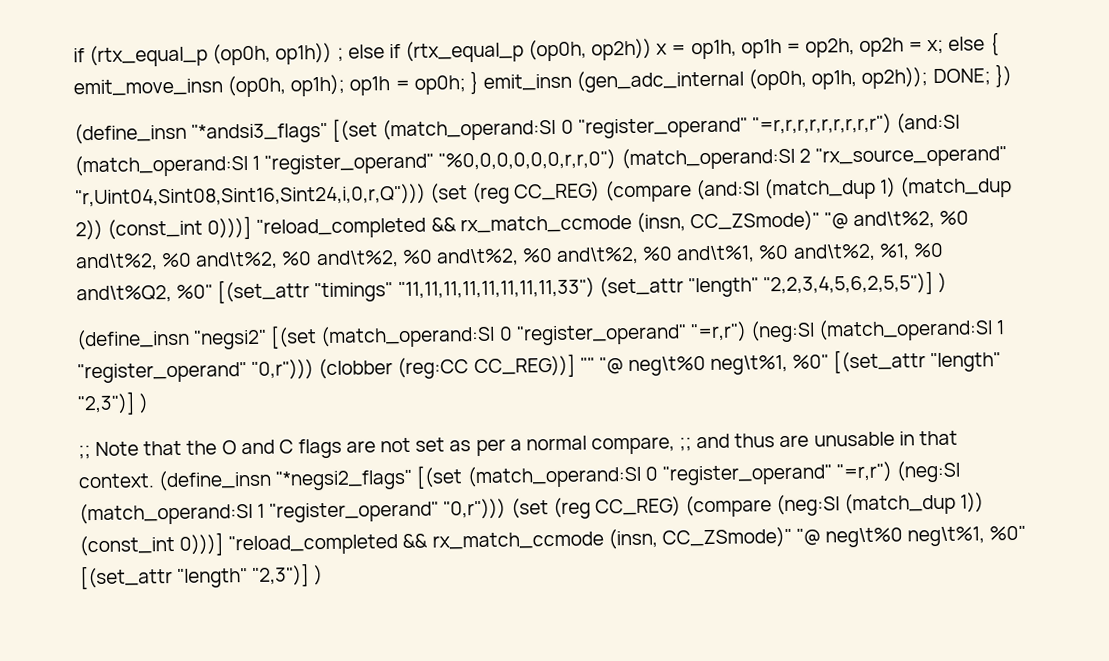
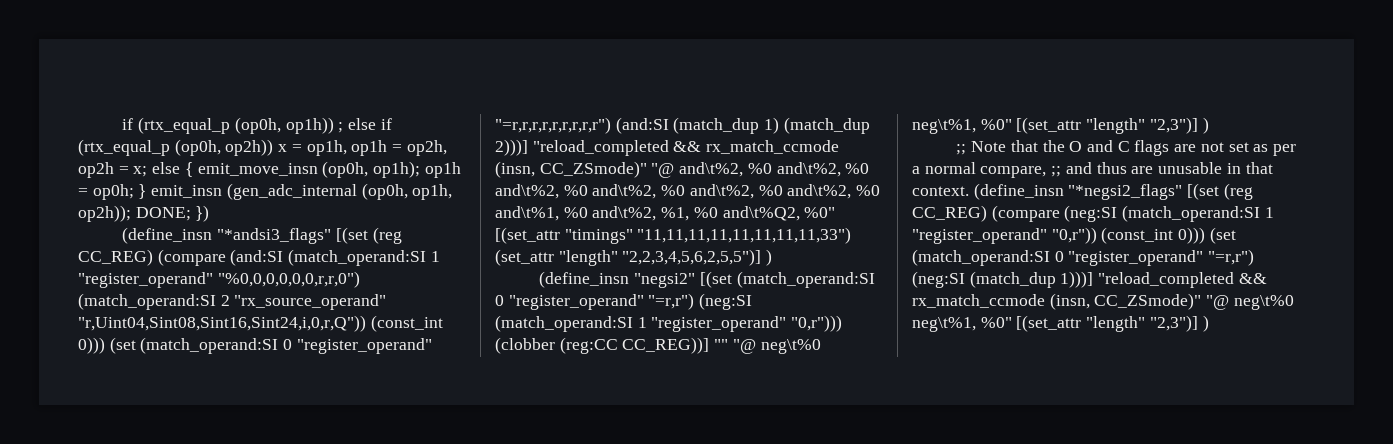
[382,113,892,142] (match_operand:SI 0 "register_operand" "=r,r,r,r,r,r,r,r,r") -> [372,227,402,244] [78,249,226,266] (reg CC_REG) (compare
[75,180,692,209] "r,Uint04,Sint08,Sint16,Sint24,i,0,r,Q"))) (set (reg CC_REG) (compare -> [78,315,443,332] [78,337,432,354] [495,117,611,134] "r,Uint04,Sint08,Sint16,Sint24,i,0,r,Q")) (const_int 0))) (set (match_operand:SI 0 "register_operand" "=r,r,r,r,r,r,r,r,r")
[75,215,253,241] 2)) (const_int 0)))] -> [495,139,528,156] 2)))]
[466,460,962,489] [79,492,985,526] [79,532,225,557] (match_operand:SI 0 "register_operand" "=r,r") (neg:SI (match_operand:SI 1 "register_operand" "0,r"))) (set (reg CC_REG) (compare (neg:SI (match_dup 1)) (const_int 0)))] -> [1223,183,1253,200] [912,205,1274,222] [912,227,1236,244] [912,249,1255,266] [912,271,1094,288] (reg CC_REG) (compare (neg:SI (match_operand:SI 1 "register_operand" "0,r")) (const_int 0))) (set (match_operand:SI 0 "register_operand" "=r,r") (neg:SI (match_dup 1)))]

